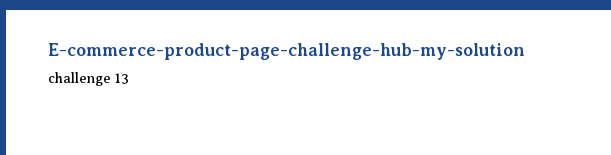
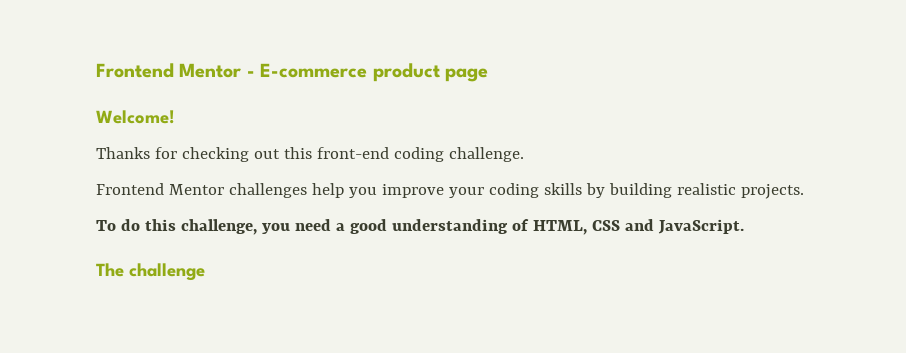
[48,43,525,60] [48,72,129,86] E-commerce-product-page-challenge-hub-my-solution // challenge 13 -> [96,63,488,82] [96,110,175,124] [96,147,524,162] [96,183,804,199] [96,219,744,235] [96,263,205,281] Frontend Mentor - E-commerce product page // Welcome! // Thanks for checking out this front-end coding challenge. // Frontend Mentor challenges help you improve your coding skills by building realistic projects. // To do this challenge, you need a good understanding of HTML, CSS and JavaScript. // The challenge

